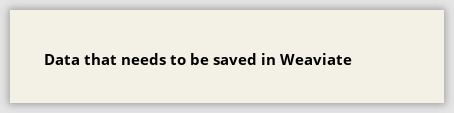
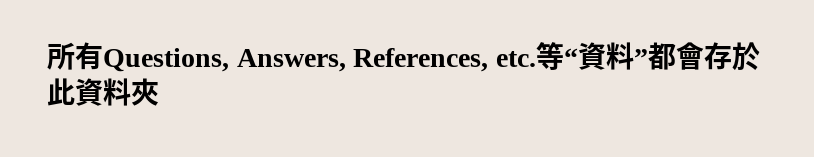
[44,53,352,65] Data that needs to be saved in Weaviate -> [47,42,760,72] [47,78,159,106] 所有Questions, Answers, References, etc.等“資料”都會存於此資料夾

